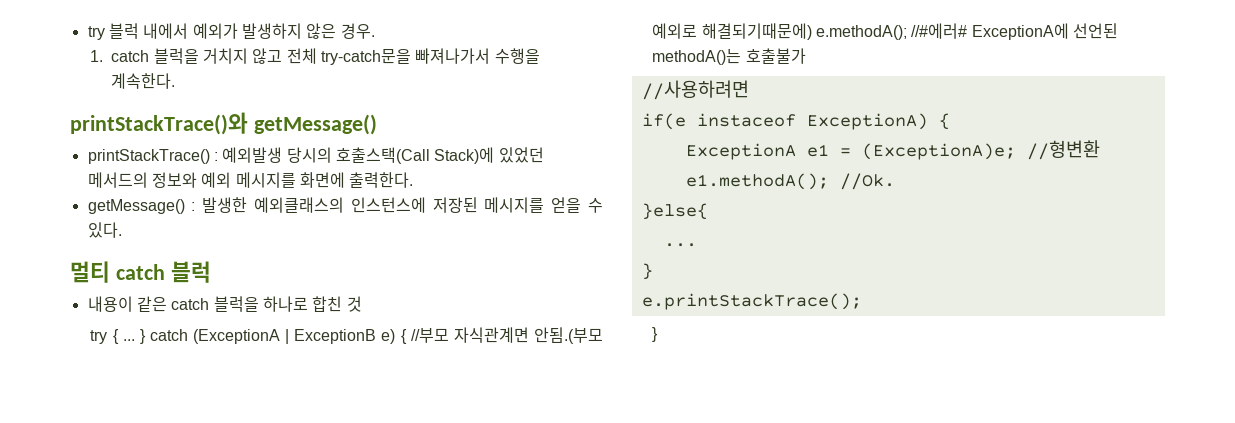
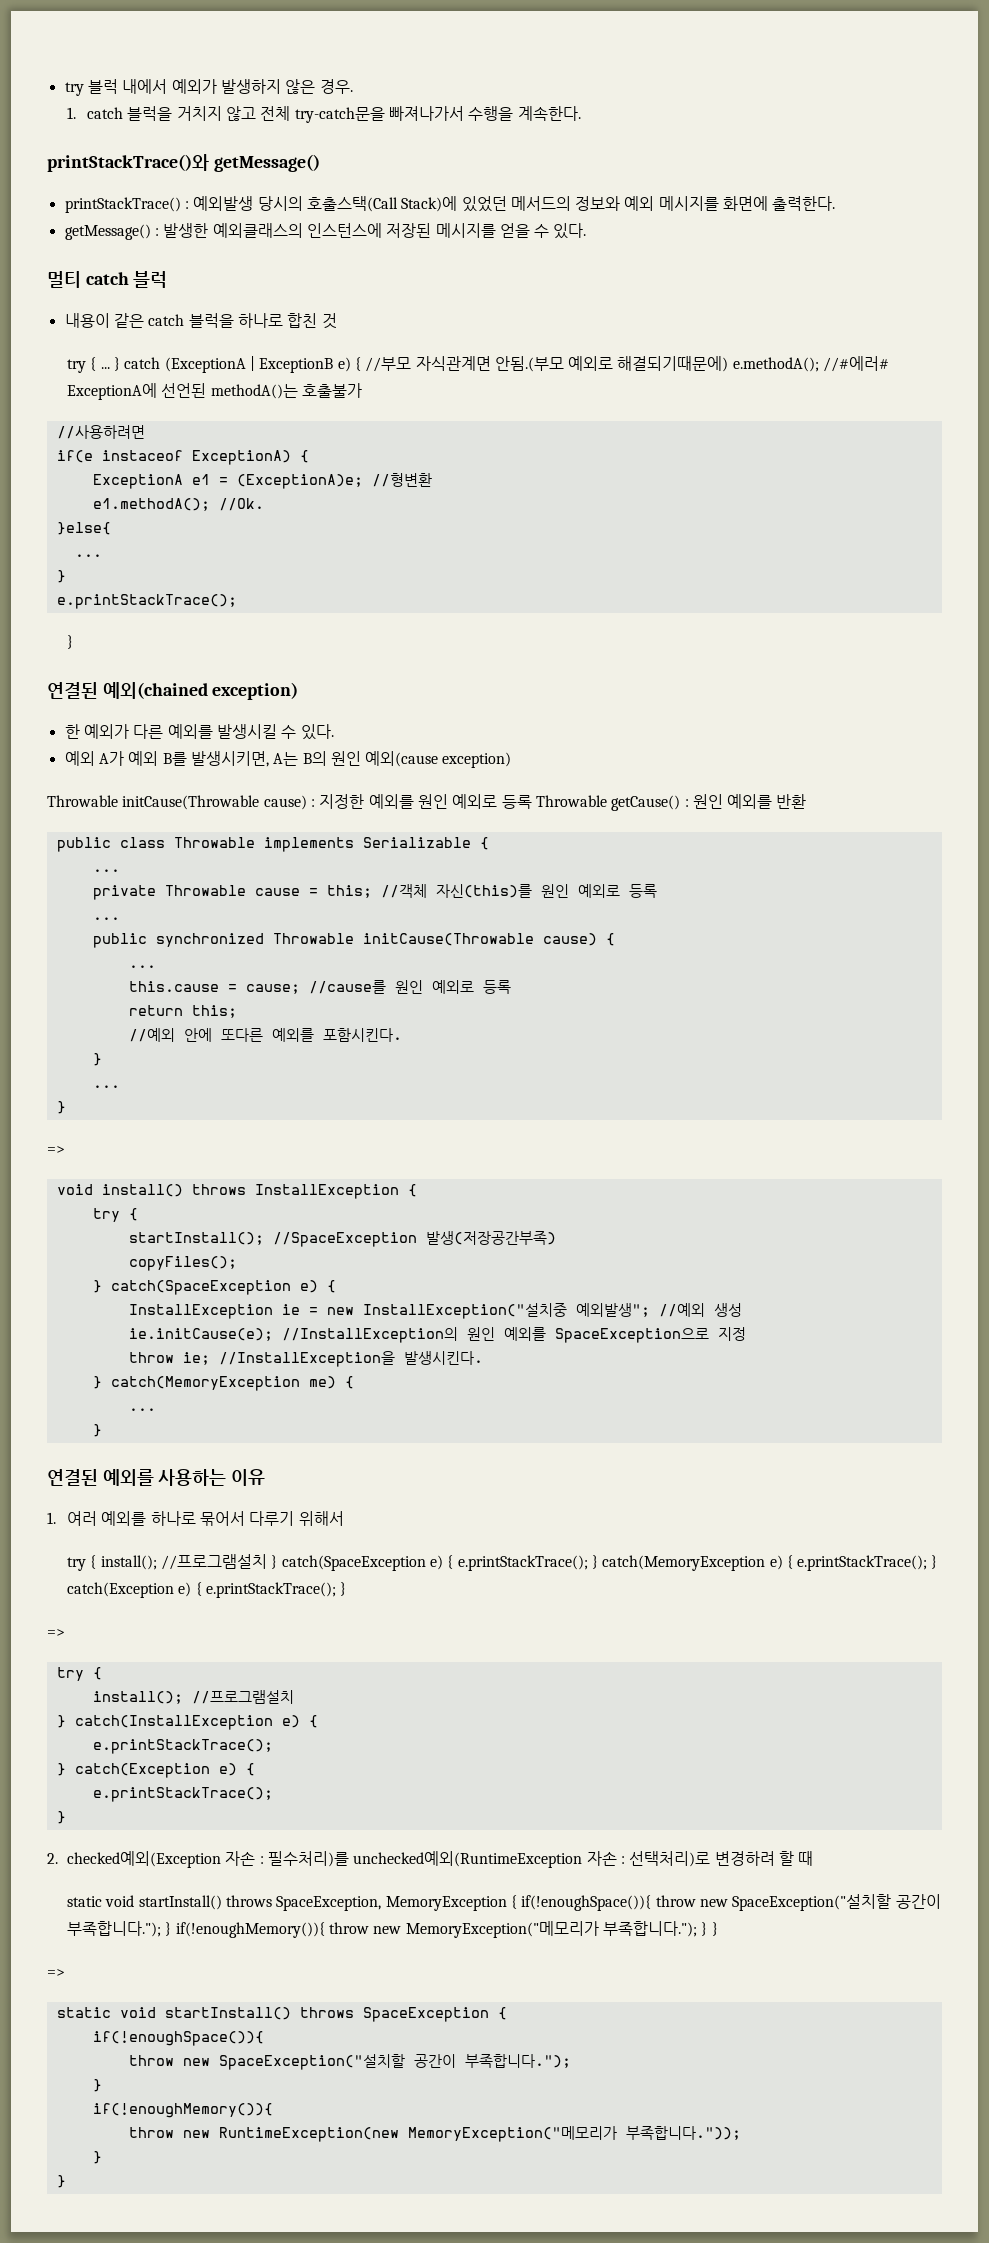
(659, 334) none -> [47,682,299,700] [64,724,334,740] [64,751,512,768] [47,794,807,811] [56,837,489,852] [92,869,120,872] [92,884,657,900] [92,917,120,920] [92,933,615,948] [128,965,156,968] [128,980,511,994] [128,1005,237,1018] [128,1028,402,1042] [92,1053,102,1066] [92,1085,120,1088] [56,1101,66,1114] [47,1146,65,1154] [56,1184,417,1199] [92,1208,138,1222] [128,1231,556,1247] [128,1256,237,1271] [92,1280,336,1295] [128,1303,742,1319] [128,1327,746,1343] [128,1351,483,1367] [92,1376,354,1391] [128,1408,156,1411] [92,1424,102,1437] [47,1469,266,1486] [47,1511,344,1526] [67,1554,938,1571] [67,1582,347,1598] [47,1629,65,1637] [56,1667,102,1681] [92,1690,294,1704] [56,1715,318,1730] [92,1739,273,1754] [56,1763,255,1778] [92,1787,273,1802] [56,1811,66,1824] [47,1851,814,1868] [67,1894,941,1911] [67,1921,718,1938] [47,1969,65,1977] [56,2007,507,2022] [92,2031,264,2046] [128,2054,571,2070] [92,2079,102,2092] [92,2103,273,2118] [128,2126,741,2142] [92,2151,102,2164] [56,2175,66,2188] // 연결된 예외(chained exception) // 한 예외가 다른 예외를 발생시킬 수 있다. // 예외 A가 예외 B를 발생시키면, A는 B의 원인 예외(cause exception) // Throwable initCause(Throwable cause) : 지정한 예외를 원인 예외로 등록 Throwable getCause() : 원인 예외를 반환 // public class Throwable implements Serializable { // ... // private Throwable cause = this; //객체 자신(this)를 원인 예외로 등록 // ... // public synchronized Throwable initCause(Throwable cause) { // ... // this.cause = cause; //cause를 원인 예외로 등록 // return this; // //예외 안에 또다른 예외를 포함시킨다. // } // ... // } // => // void install() throws InstallException { // try { // startInstall(); //SpaceException 발생(저장공간부족) // copyFiles(); // } catch(SpaceException e) { // InstallException ie = new InstallException("설치중 예외발생"; //예외 생성 // ie.initCause(e); //InstallException의 원인 예외를 SpaceException으로 지정 // throw ie; //InstallException을 발생시킨다. // } catch(MemoryException me) { // ... // } // 연결된 예외를 사용하는 이유 // 1. 여러 예외를 하나로 묶어서 다루기 위해서 // try { install(); //프로그램설치 } catch(SpaceException e) { e.printStackTrace(); } catch(MemoryException e) { e.printStackTrace(); } catch(Exception e) { e.printStackTrace(); } // => // try { // install(); //프로그램설치 // } catch(InstallException e) { // e.printStackTrace(); // } catch(Exception e) { // e.printStackTrace(); // } // 2. checked예외(Exception 자손 : 필수처리)를 unchecked예외(RuntimeException 자손 : 선택처리)로 변경하려 할 때 // static void startInstall() throws SpaceException, MemoryException { if(!enoughSpace()){ throw new SpaceException("설치할 공간이 부족합니다."); } if(!enoughMemory()){ throw new MemoryException("메모리가 부족합니다."); } } // => // static void startInstall() throws SpaceException { // if(!enoughSpace()){ // throw new SpaceException("설치할 공간이 부족합니다."); // } // if(!enoughMemory()){ // throw new RuntimeException(new MemoryException("메모리가 부족합니다.")); // } // }

